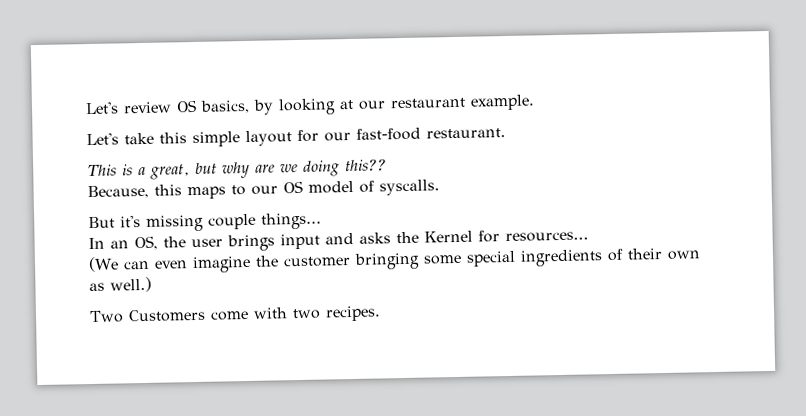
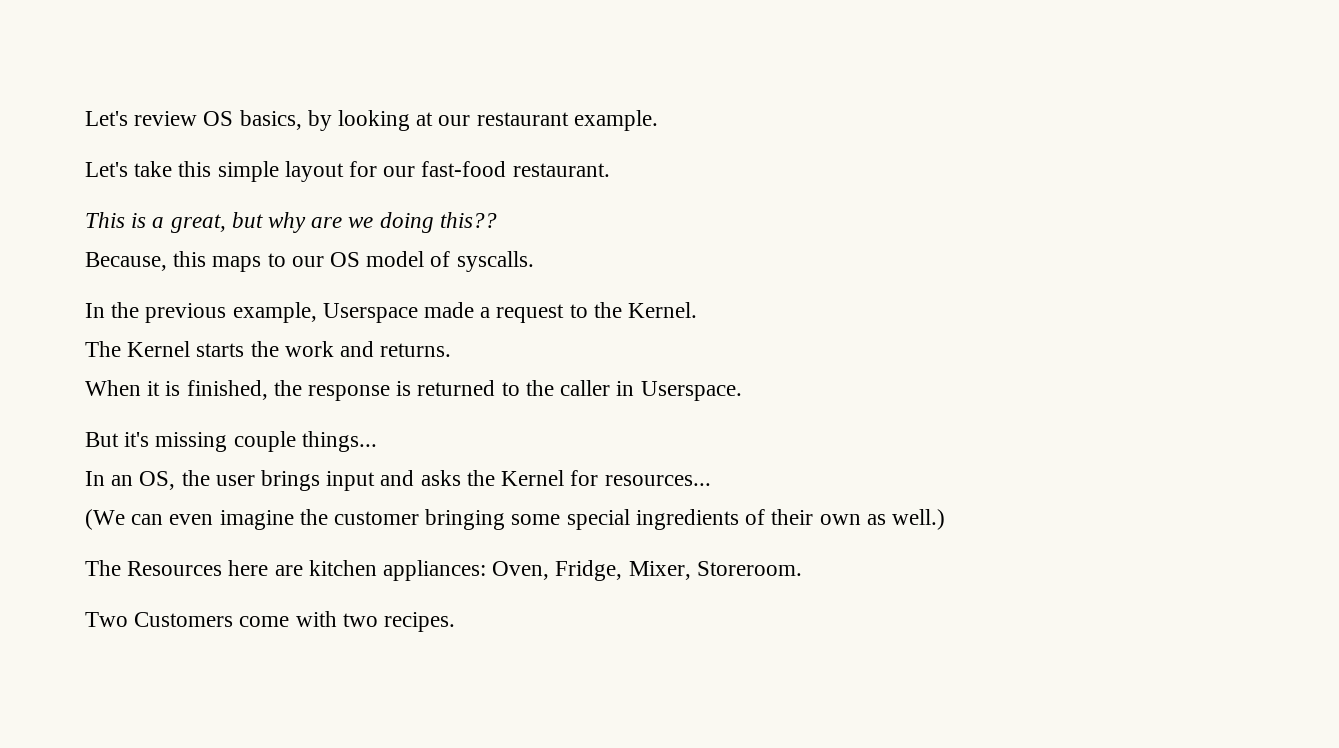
(440, 187) none -> [85,302,698,323] [85,341,452,357] [85,380,742,401] // In the previous example, Userspace made a request to the Kernel. // The Kernel starts the work and returns. // When it is finished, the response is returned to the caller in Userspace.
(152, 284) none -> [85,560,802,581] // The Resources here are kitchen appliances: Oven, Fridge, Mixer, Storeroom.

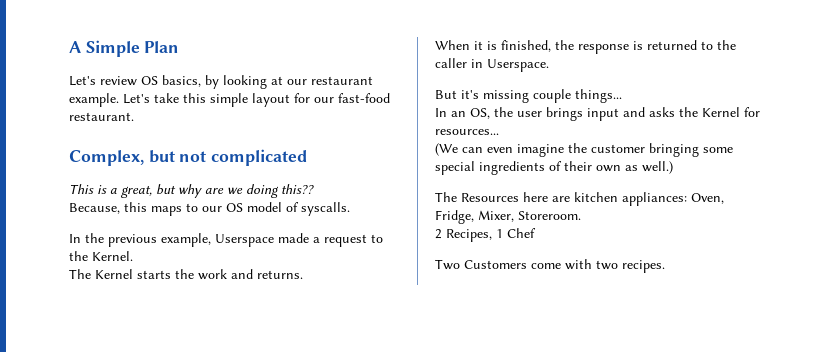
(85, 118) none -> [69,40,180,57] A Simple Plan //
(658, 120) // -> (119, 100) none
(610, 170) none -> [69,149,308,166] // Complex, but not complicated
(802, 568) none -> [435,228,536,242] // 2 Recipes, 1 Chef

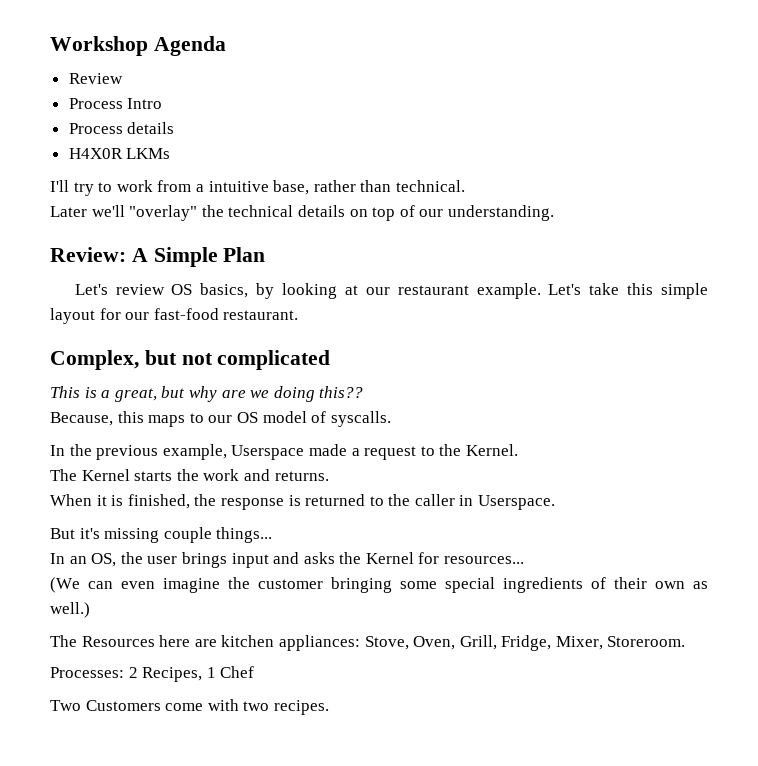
(69, 47) none -> [50,36,226,56] [68,73,123,84] [68,98,163,109] [68,122,175,134] [68,148,171,159] [50,180,465,196] [50,205,554,221] [50,247,126,262] Workshop Agenda // Review // Process Intro // Process details // H4X0R LKMs // I'll try to work from a intuitive base, rather than technical. // Later we'll "overlay" the technical details on top of our understanding. // Review:
[691,193,724,204] Oven, -> [364,635,497,650] Stove, Oven, Grill,
(581, 215) none -> [50,667,124,678] Processes:

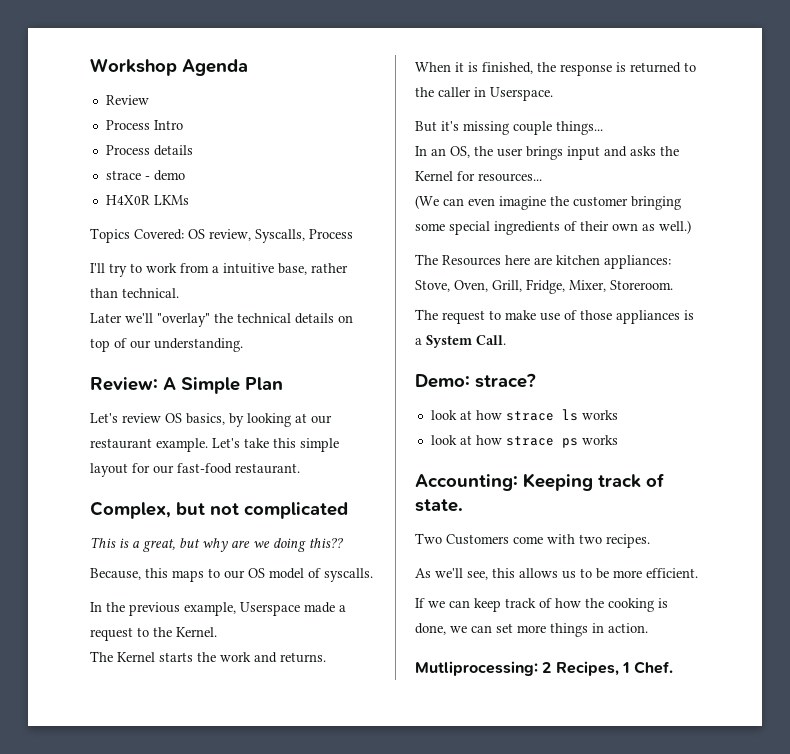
(175, 128) none -> [105,170,185,181] // strace - demo
(171, 153) none -> [90,228,353,243] // Topics Covered: OS review, Syscalls, Process
[50,666,255,682] Processes: 2 Recipes, 1 Chef -> [415,309,694,324] [415,335,506,348] [415,373,536,388] [430,409,618,421] [430,435,618,448] [415,473,665,491] [415,499,463,512] The request to make use of those appliances is a System Call. // Demo: strace? // look at how strace ls works // look at how strace ps works // Accounting: Keeping track of state.
(329, 707) none -> [415,568,698,580] [415,598,668,612] [415,623,648,637] [415,661,674,676] // As we'll see, this allows us to be more efficient. // If we can keep track of how the cooking is done, we can set more things in action. // Mutliprocessing: 2 Recipes, 1 Chef.

